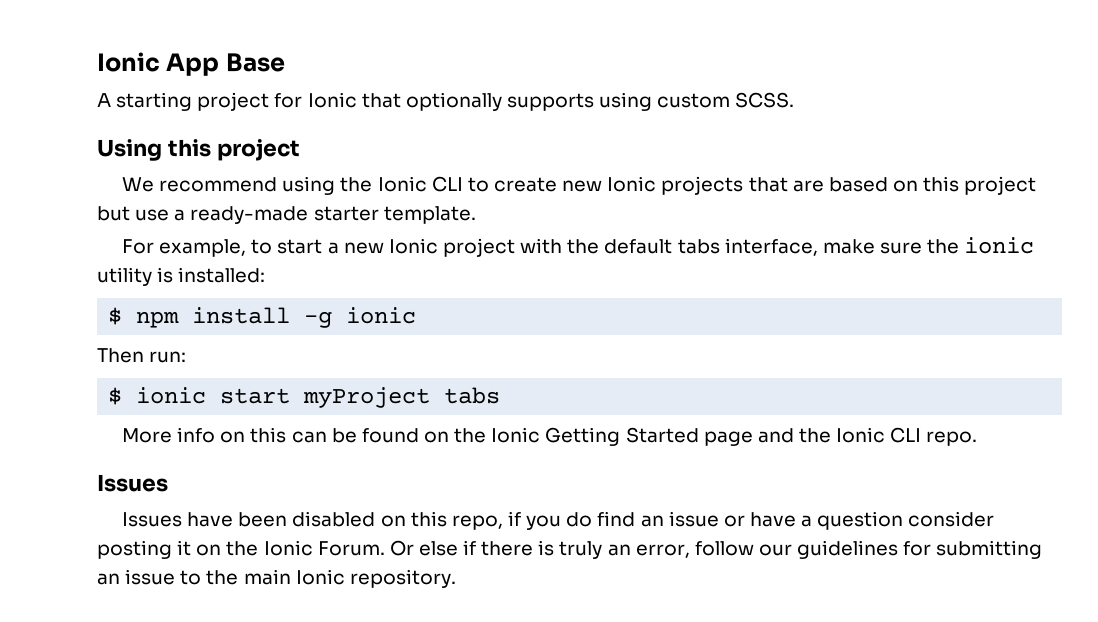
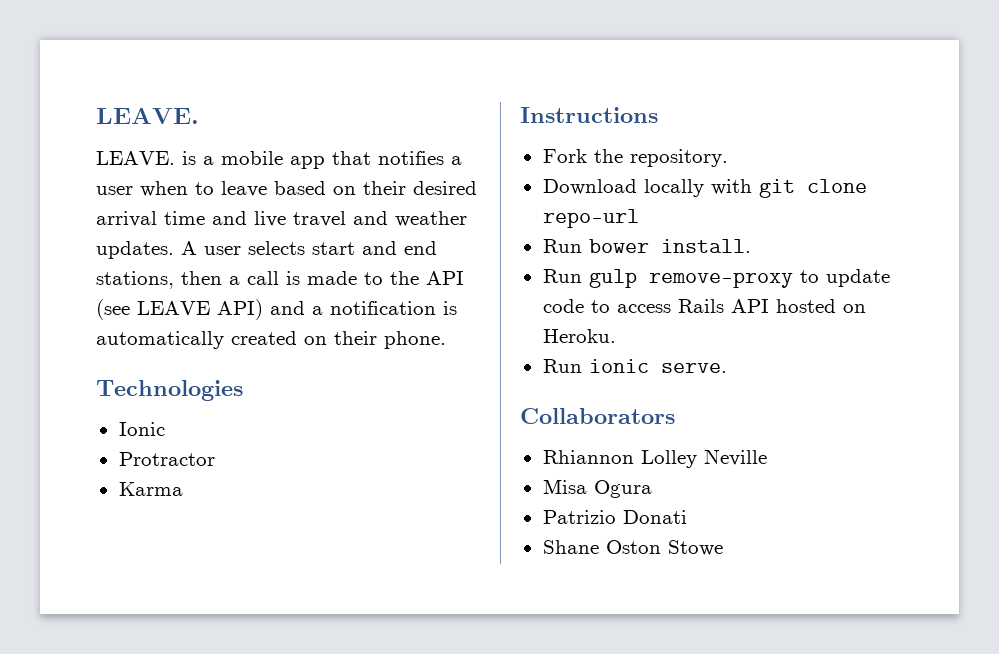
[97,52,285,76] [97,92,795,111] [97,139,300,161] [122,176,1037,195] [97,206,476,224] [122,237,1035,257] [97,267,266,286] [108,307,417,328] [97,348,187,363] [108,387,501,408] [122,427,978,446] [97,474,168,492] [122,511,995,530] [97,540,1043,559] [97,569,456,588] Ionic App Base // A starting project for Ionic that optionally supports using custom SCSS. // Using this project // We recommend using the Ionic CLI to create new Ionic projects that are based on this project but use a ready-made starter template. // For example, to start a new Ionic project with the default tabs interface, make sure the ionic utility is installed: // $ npm install -g ionic // Then run: // $ ionic start myProject tabs // More info on this can be found on the Ionic Getting Started page and the Ionic CLI repo. // Issues // Issues have been disabled on this repo, if you do find an issue or have a question consider posting it on the Ionic Forum. Or else if there is truly an error, follow our guidelines for submitting an issue to the main Ionic repository. -> [96,107,199,124] [96,151,462,169] [96,181,477,197] [96,211,467,227] [96,241,437,259] [96,271,464,289] [96,299,457,320] [96,331,446,349] [96,380,243,401] [118,422,165,436] [118,452,215,466] [118,482,183,496] [520,107,658,123] [542,149,728,167] [542,179,867,198] [542,209,639,228] [542,239,751,253] [542,269,890,288] [542,299,866,313] [542,329,616,343] [542,359,727,373] [520,408,675,424] [542,449,767,468] [542,479,652,498] [542,510,687,524] [542,540,723,556] LEAVE. // LEAVE. is a mobile app that notifies a user when to leave based on their desired arrival time and live travel and weather updates. A user selects start and end stations, then a call is made to the API (see LEAVE API) and a notification is automatically created on their phone. // Technologies // Ionic // Protractor // Karma // Instructions // Fork the repository. // Download locally with git clone repo-url // Run bower install. // Run gulp remove-proxy to update code to access Rails API hosted on Heroku. // Run ionic serve. // Collaborators // Rhiannon Lolley Neville // Misa Ogura // Patrizio Donati // Shane Oston Stowe

